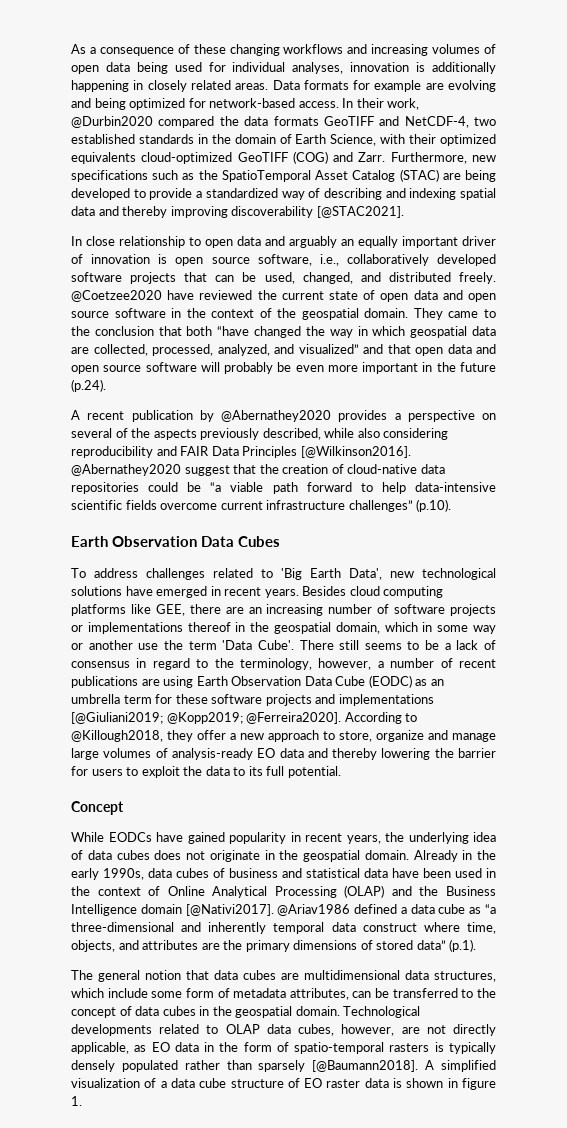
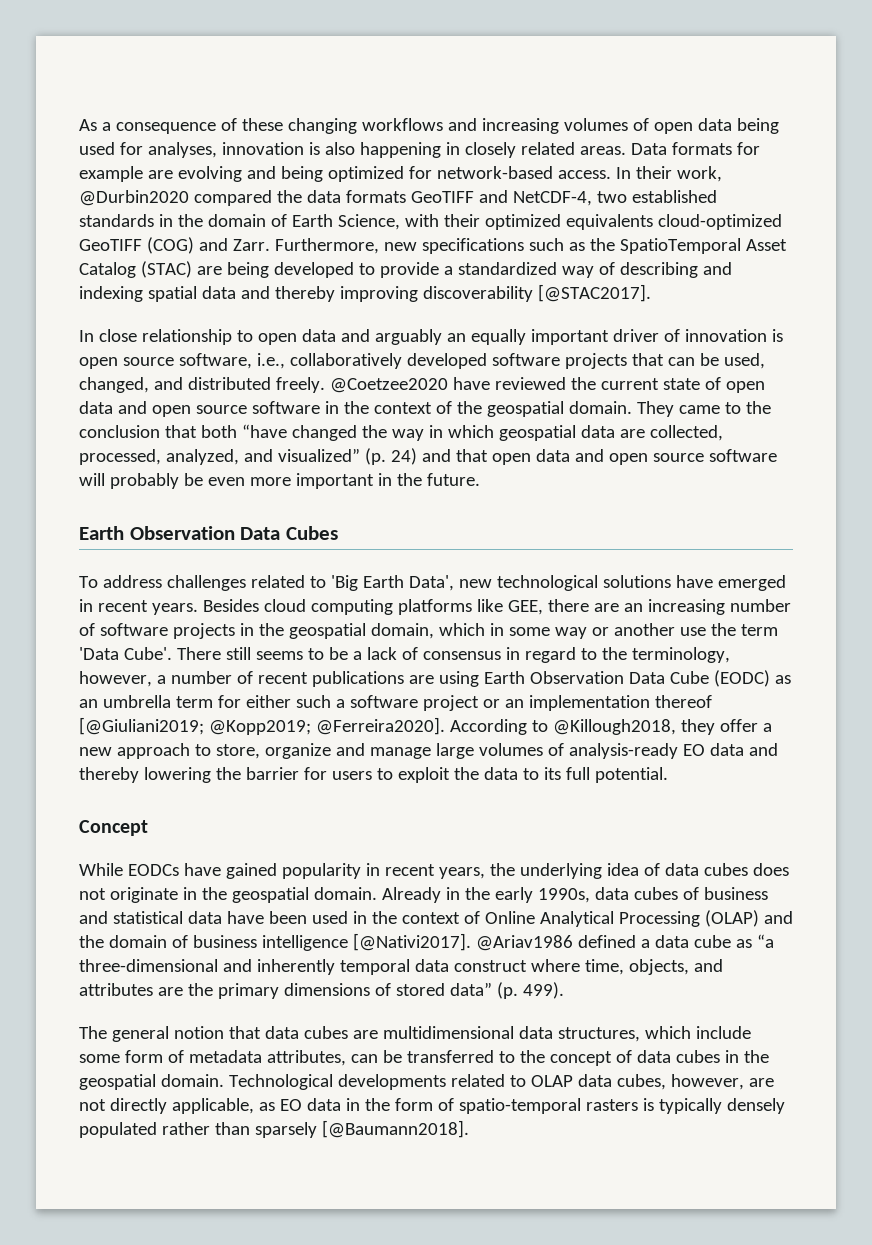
[232,62,286,72] individual -> (143, 148) none
[432,62,497,74] additionally -> [324,142,355,155] also
[316,206,404,218] [@STAC2021]. -> [537,284,651,302] [@STAC2017].
(359, 349) none -> [364,448,417,465] (p. 24)
[459,362,496,372] [71,379,106,392] [71,410,496,422] [71,428,449,440] [71,446,411,458] [71,464,445,476] [71,482,496,494] [71,499,452,512] future (p.24). // A recent publication by @Abernathey2020 provides a perspective on several of the aspects previously described, while also considering reproducibility and FAIR Data Principles [@Wilkinson2016]. @Abernathey2020 suggest that the creation of cloud-native data repositories could be “a viable path forward to help data-intensive scientific fields overcome current infrastructure challenges” (p.10). -> [426,473,480,486] future.
[71,622,231,634] or implementations thereof -> (235, 631) none
[175,694,434,706] these software projects and implementations -> [245,695,712,711] either such a software project or an implementation thereof
[446,886,496,896] [71,904,182,916] Business Intelligence domain -> [108,935,348,951] domain of business intelligence
[449,939,477,952] (p.1). -> [496,982,564,999] (p. 499).
[425,1060,496,1072] [71,1078,497,1090] [71,1096,82,1106] A simplified visualization of a data cube structure of EO raster data is shown in figure 1. -> (469, 1129) none

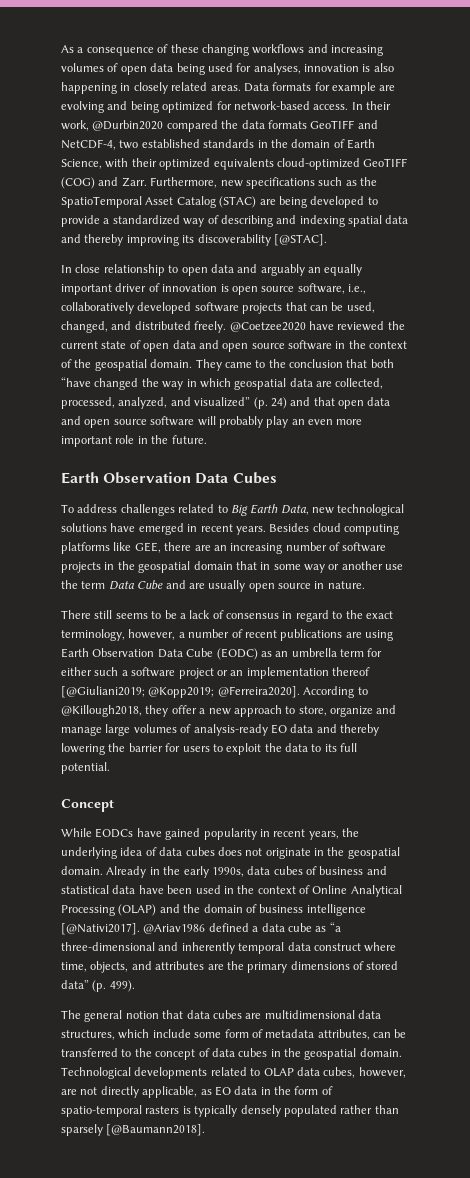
[422,284,651,302] discoverability [@STAC2017]. -> [182,234,327,246] its discoverability [@STAC].
[183,473,203,486] be -> [266,416,305,428] play an
(374, 481) none -> [115,435,135,444] role
[330,575,454,591] 'Big Earth Data', -> [230,504,309,516] Big Earth Data,
[370,623,485,639] domain, which -> [193,561,257,570] domain that
[79,647,172,660] 'Data Cube'. -> [108,580,365,592] Data Cube and are usually open source in nature. //
(627, 653) none -> [365,611,393,619] exact

